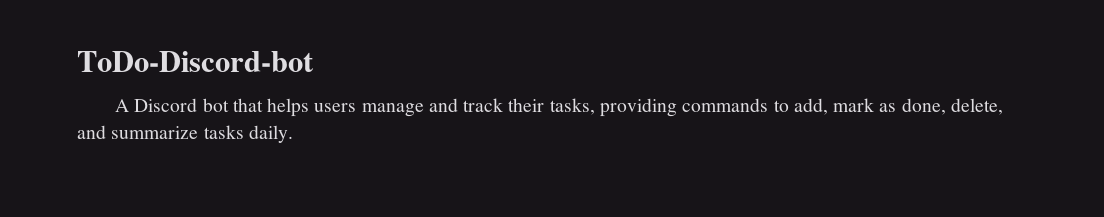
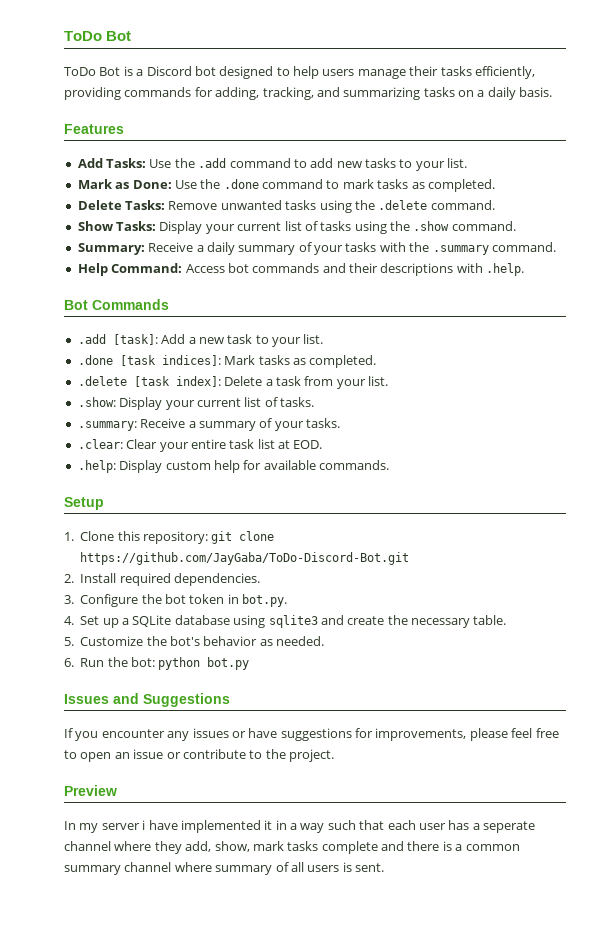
[77,51,314,72] [115,98,1003,117] [77,125,293,143] ToDo-Discord-bot // A Discord bot that helps users manage and track their tasks, providing commands to add, mark as done, delete, and summarize tasks daily. -> [64,31,132,41] [64,66,535,79] [64,87,553,100] [64,124,124,134] [77,158,468,171] [77,179,495,192] [77,200,495,213] [77,221,516,234] [77,242,556,255] [77,263,525,276] [64,299,169,310] [77,334,324,347] [77,355,377,368] [77,376,388,389] [77,397,314,410] [77,418,340,431] [77,439,323,452] [77,460,389,473] [64,497,104,510] [64,531,275,544] [80,552,410,565] [64,573,260,586] [64,594,288,607] [64,615,507,628] [64,636,325,646] [64,657,250,670] [64,693,230,707] [64,728,559,741] [64,749,334,762] [64,785,117,796] [64,820,535,833] [64,841,520,854] [64,862,384,875] ToDo Bot // ToDo Bot is a Discord bot designed to help users manage their tasks efficiently, providing commands for adding, tracking, and summarizing tasks on a daily basis. // Features // Add Tasks: Use the .add command to add new tasks to your list. // Mark as Done: Use the .done command to mark tasks as completed. // Delete Tasks: Remove unwanted tasks using the .delete command. // Show Tasks: Display your current list of tasks using the .show command. // Summary: Receive a daily summary of your tasks with the .summary command. // Help Command: Access bot commands and their descriptions with .help. // Bot Commands // .add [task]: Add a new task to your list. // .done [task indices]: Mark tasks as completed. // .delete [task index]: Delete a task from your list. // .show: Display your current list of tasks. // .summary: Receive a summary of your tasks. // .clear: Clear your entire task list at EOD. // .help: Display custom help for available commands. // Setup // 1. Clone this repository: git clone https://github.com/JayGaba/ToDo-Discord-Bot.git // 2. Install required dependencies. // 3. Configure the bot token in bot.py. // 4. Set up a SQLite database using sqlite3 and create the necessary table. // 5. Customize the bot's behavior as needed. // 6. Run the bot: python bot.py // Issues and Suggestions // If you encounter any issues or have suggestions for improvements, please feel free to open an issue or contribute to the project. // Preview // In my server i have implemented it in a way such that each user has a seperate channel where they add, show, mark tasks complete and there is a common summary channel where summary of all users is sent.

